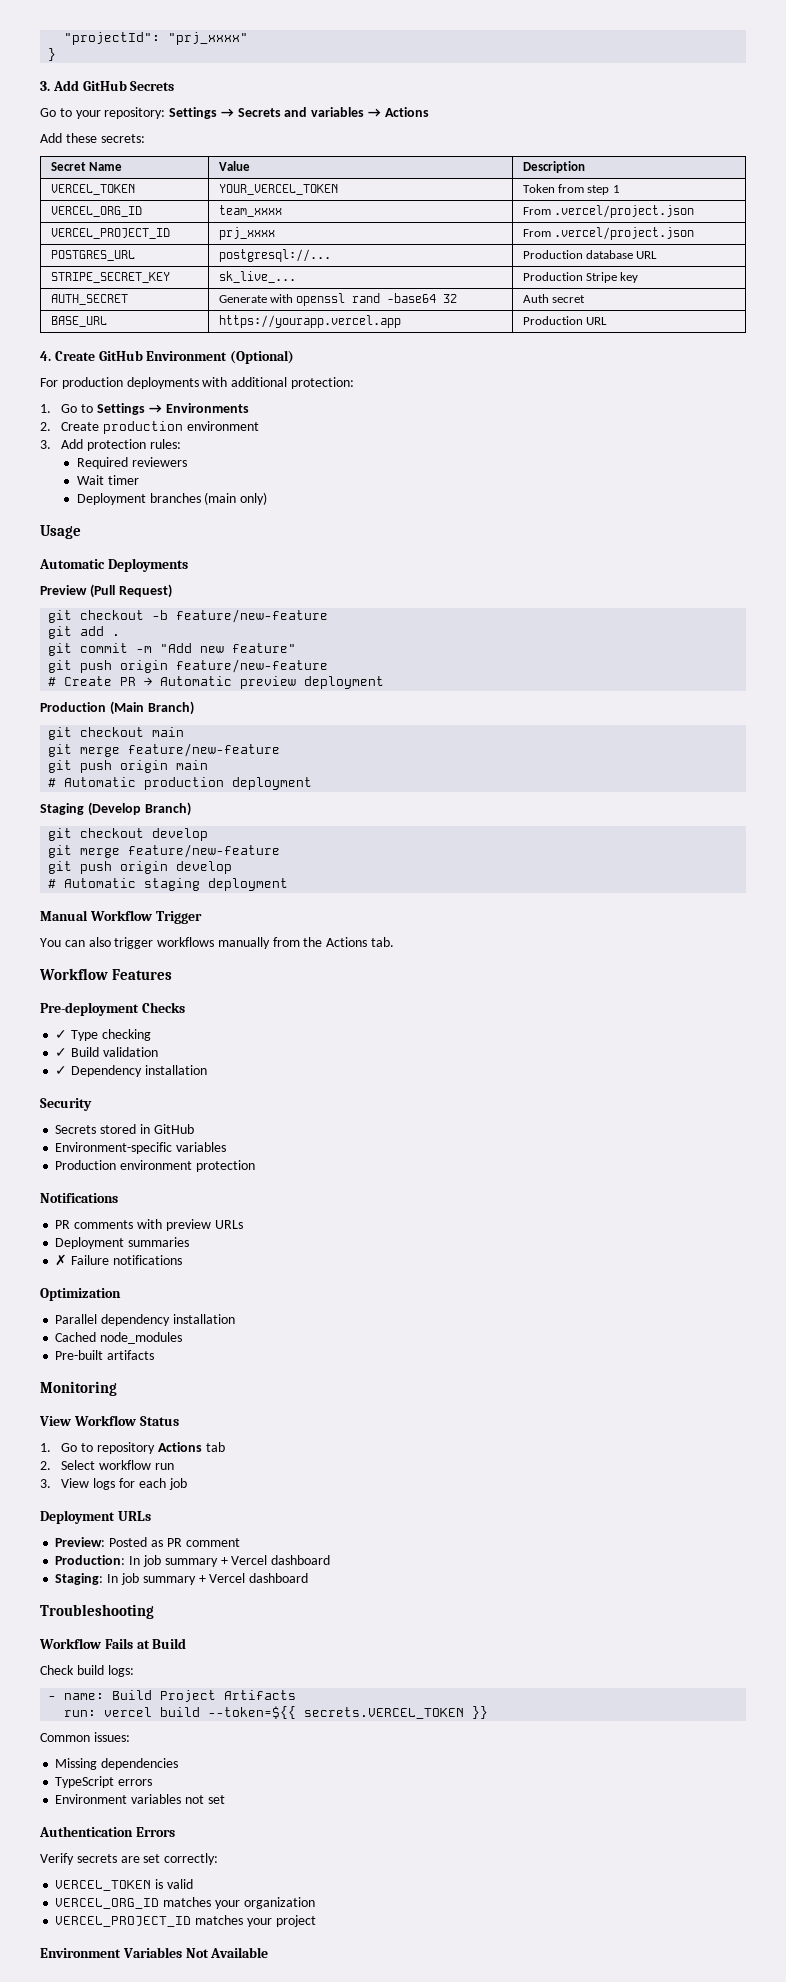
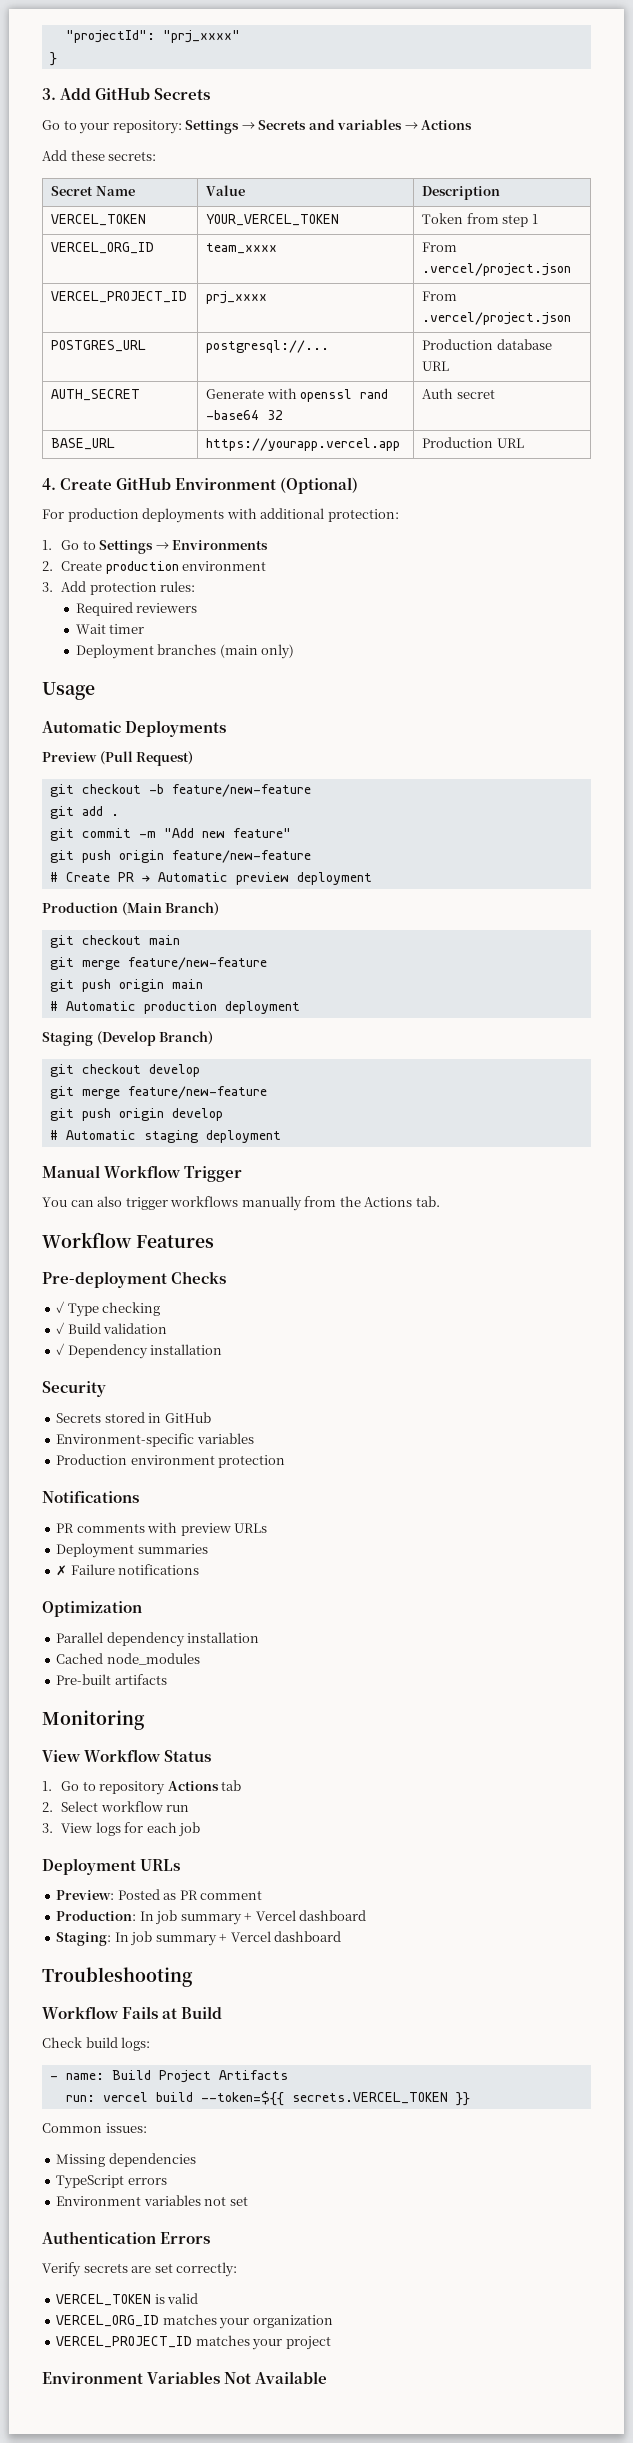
[50,272,170,283] [218,271,296,283] [522,272,639,283] // STRIPE_SECRET_KEY | sk_live_... | Production Stripe key -> (450, 366) none

